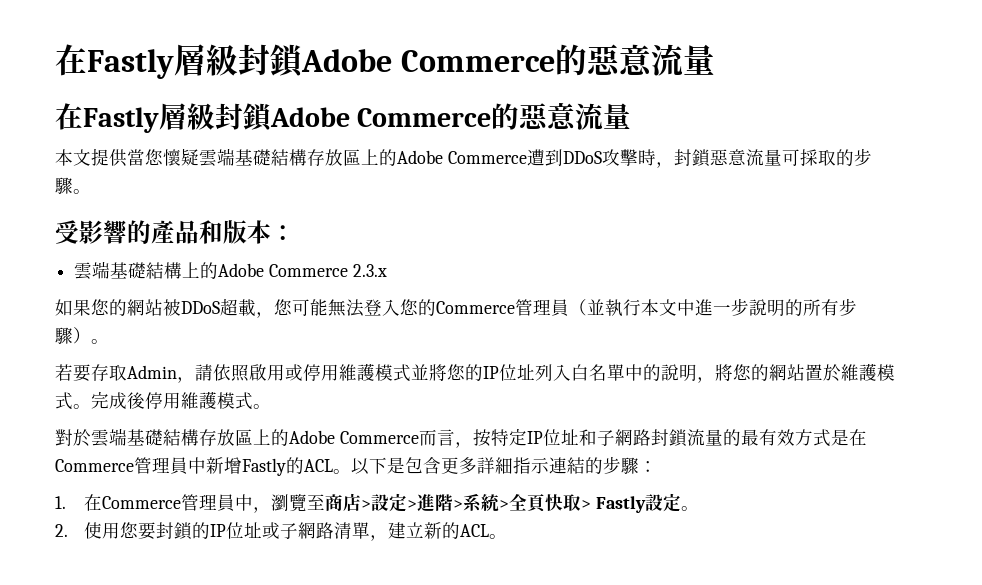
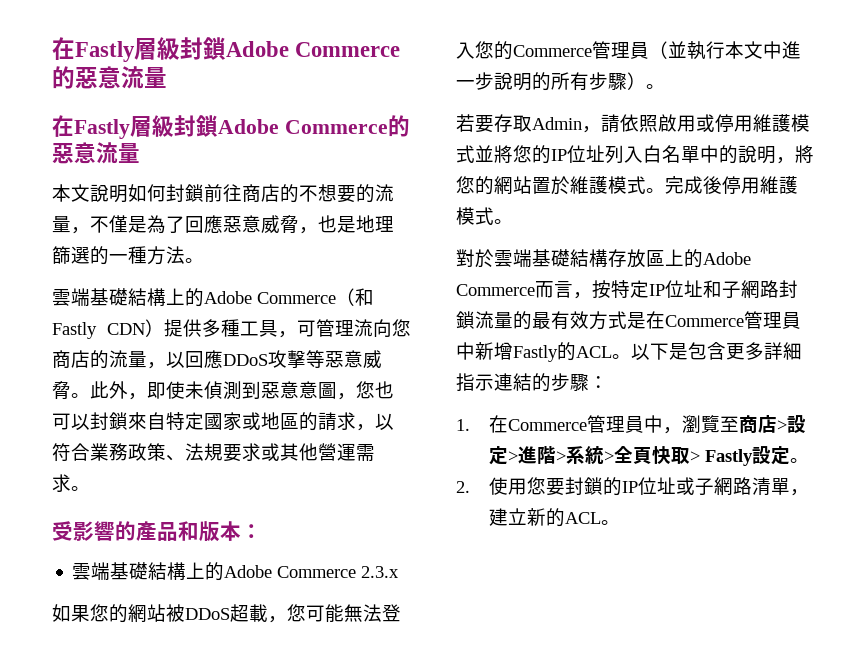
[91,148,872,168] [54,177,73,194] 提供當您懷疑雲端基礎結構存放區上的Adobe Commerce遭到DDoS攻擊時，封鎖惡意流量可採取的步驟 -> [90,184,394,203] [52,215,394,234] [52,246,204,265] [52,288,374,307] [52,319,411,339] [52,350,382,369] [52,381,394,400] [52,412,394,431] [52,443,375,462] [52,474,71,492] 說明如何封鎖前往商店的不想要的流量，不僅是為了回應惡意威脅，也是地理篩選的一種方法。 // 雲端基礎結構上的Adobe Commerce（和Fastly CDN）提供多種工具，可管理流向您商店的流量，以回應DDoS攻擊等惡意威脅。此外，即使未偵測到惡意意圖，您也可以封鎖來自特定國家或地區的請求，以符合業務政策、法規要求或其他營運需求

